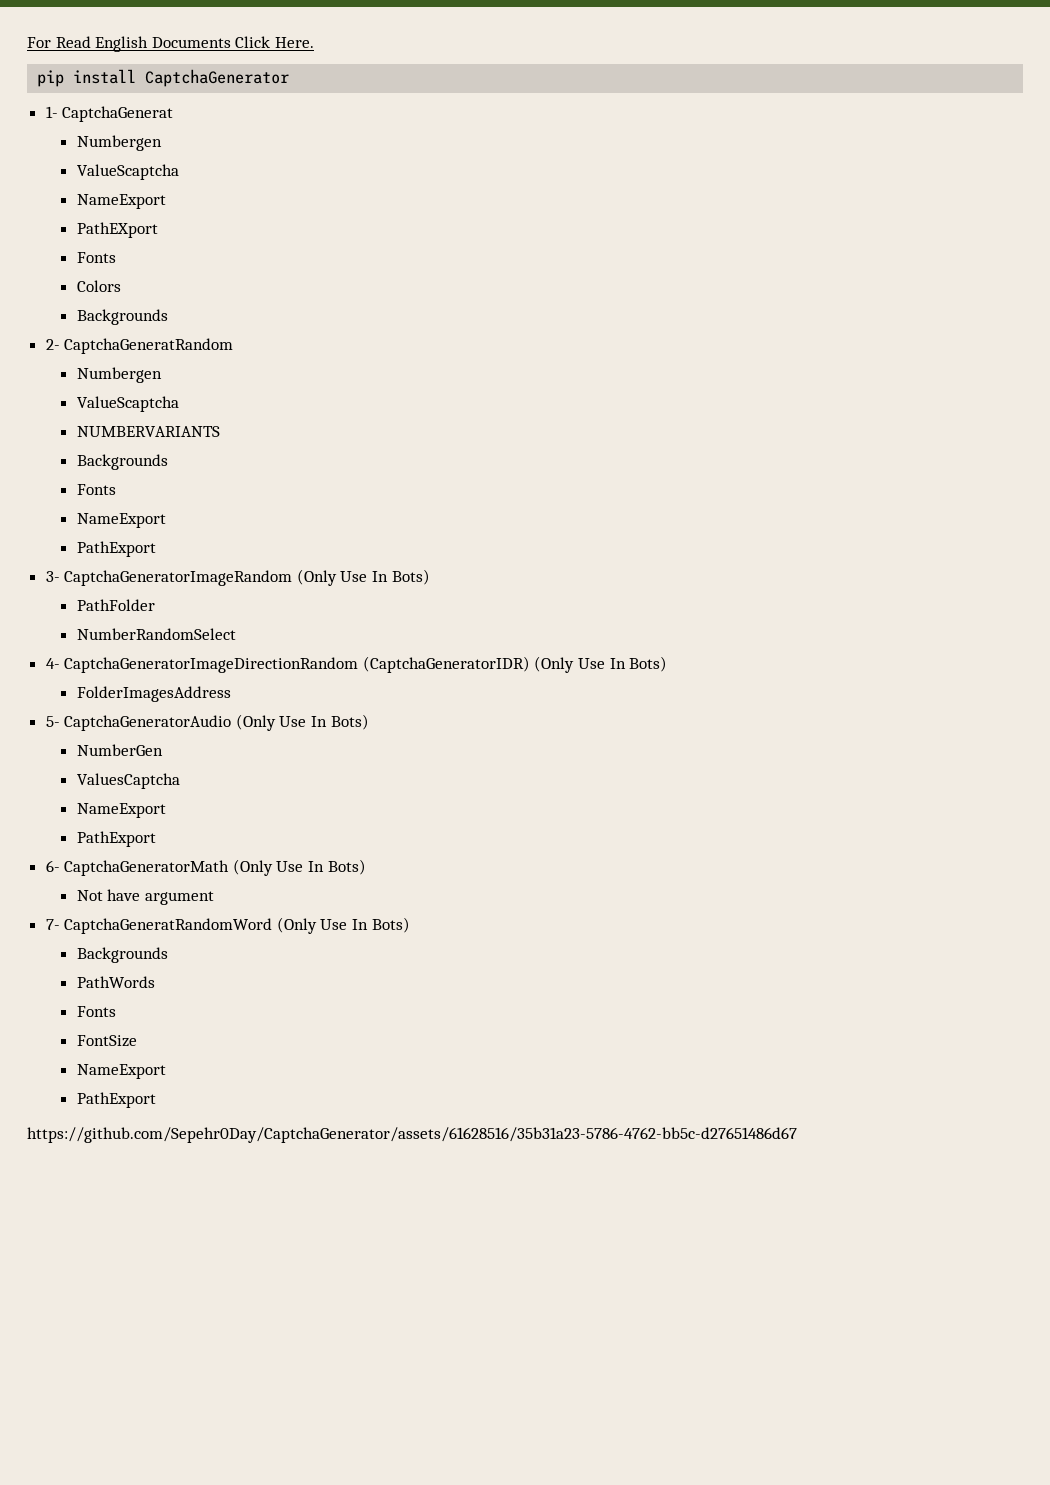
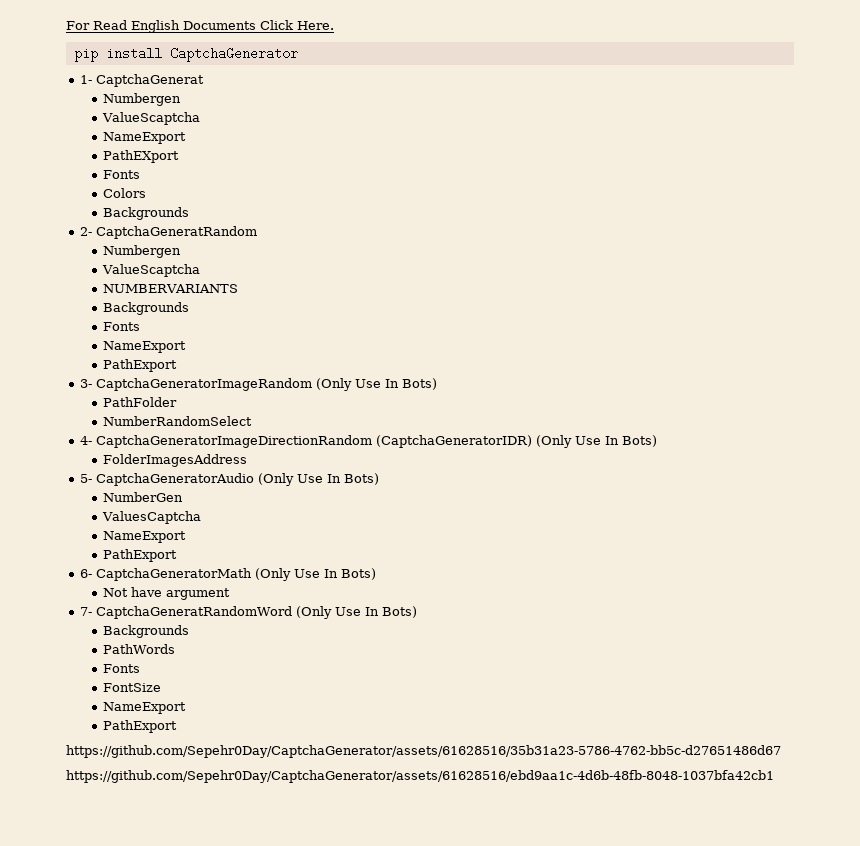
(797, 1135) none -> [66,770,774,783] // https://github.com/Sepehr0Day/CaptchaGenerator/assets/61628516/ebd9aa1c-4d6b-48fb-8048-1037bfa42cb1

